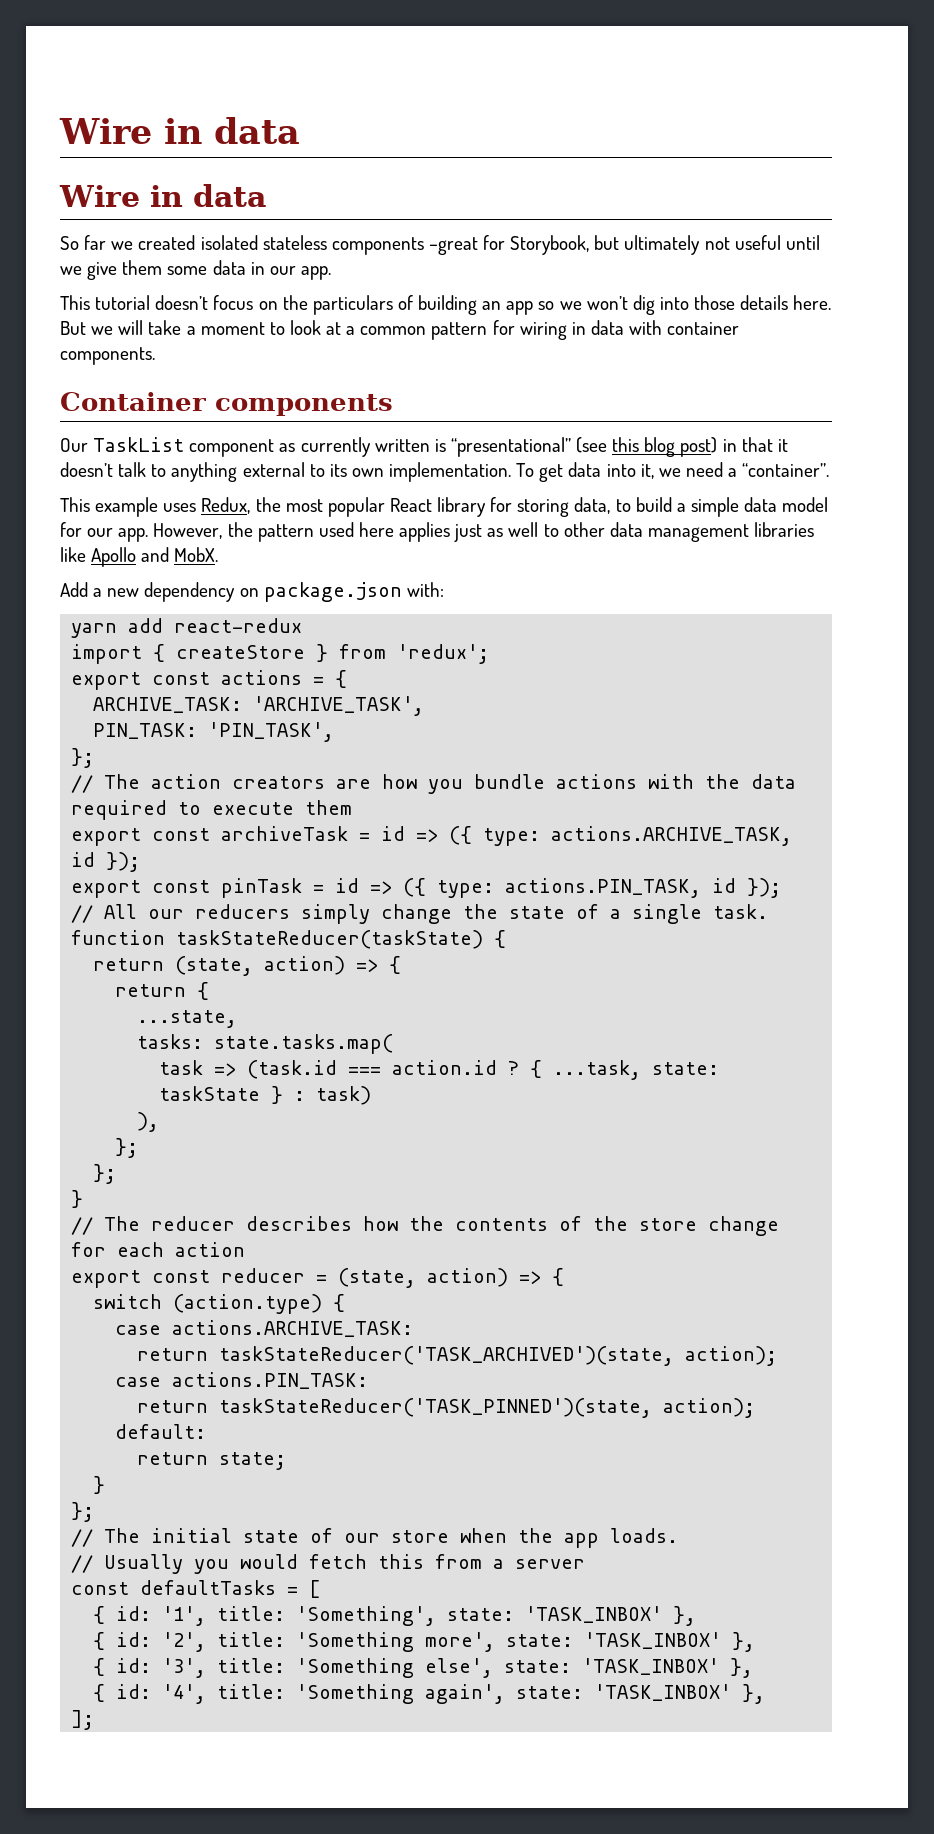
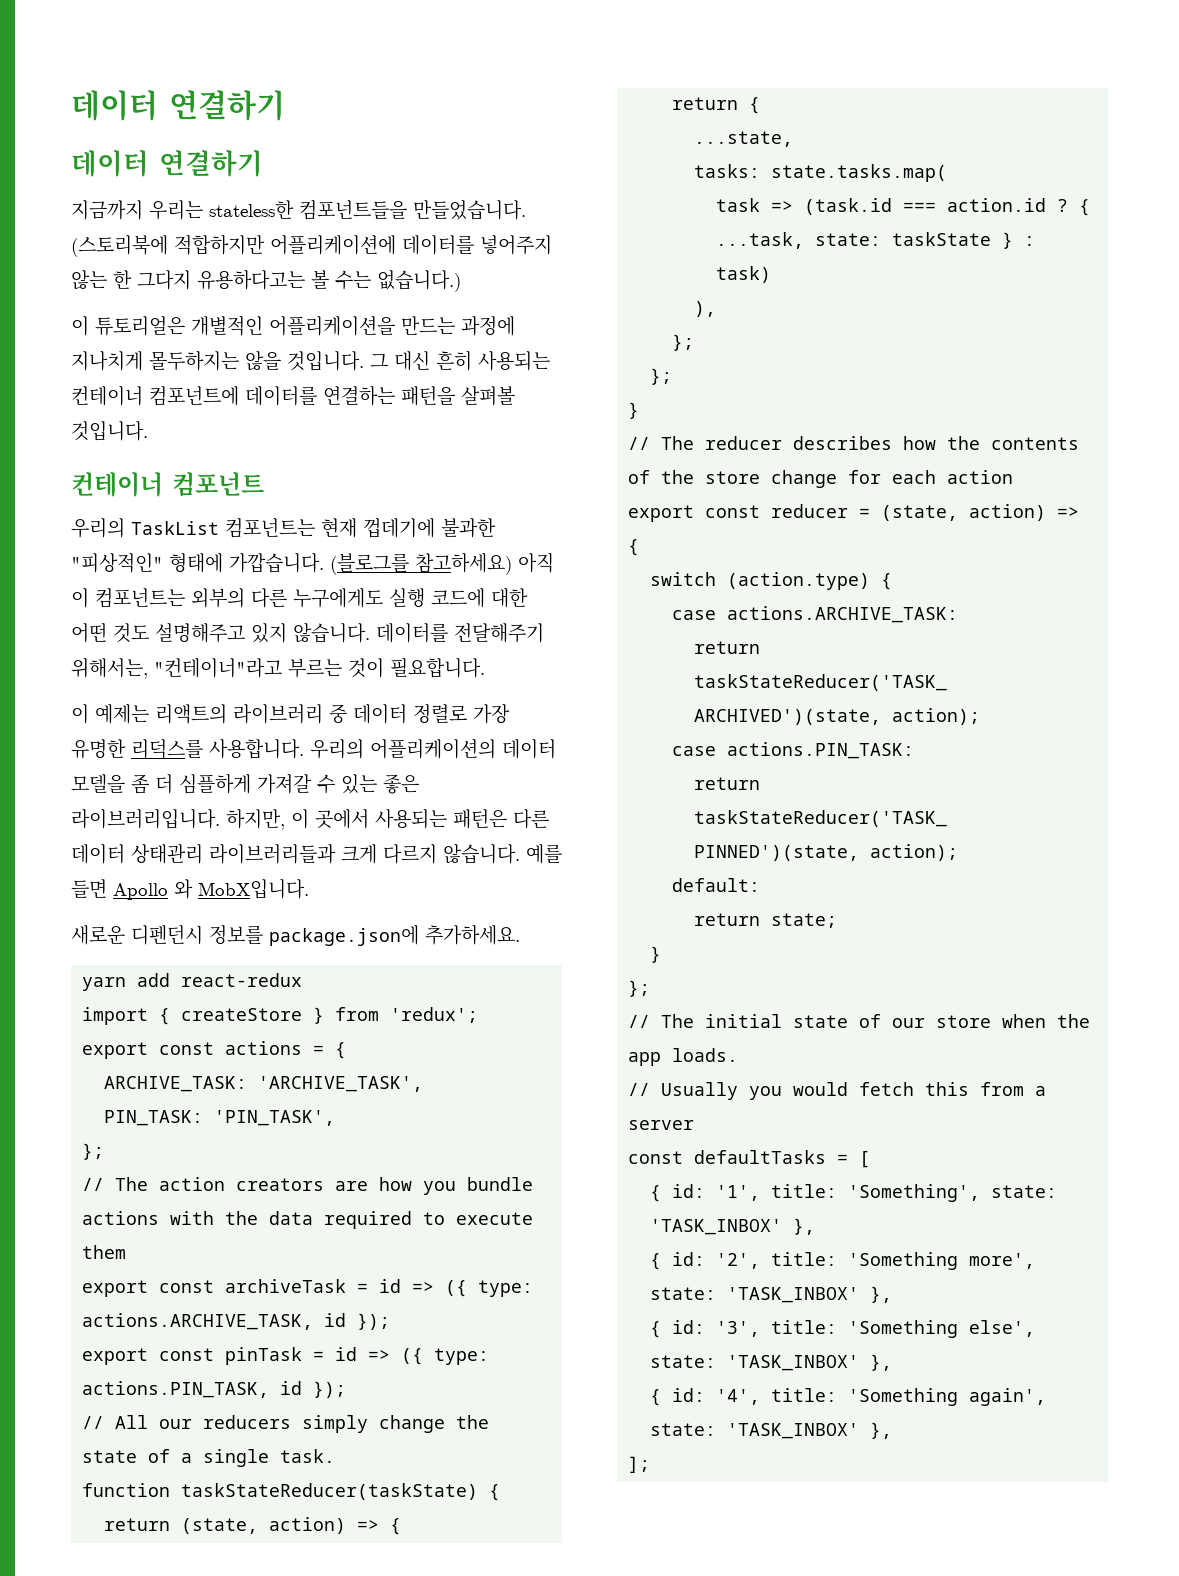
[59,117,300,144] [59,184,266,207] [60,235,820,255] [60,260,331,280] [60,295,832,315] [60,320,740,340] [60,347,155,365] [60,392,393,416] [60,437,788,457] [60,462,830,482] [60,497,829,517] [60,522,815,542] [60,547,219,567] [60,582,444,602] Wire in data // Wire in data // So far we created isolated stateless components –great for Storybook, but ultimately not useful until we give them some data in our app. // This tutorial doesn’t focus on the particulars of building an app so we won’t dig into those details here. But we will take a moment to look at a common pattern for wiring in data with container components. // Container components // Our TaskList component as currently written is “presentational” (see this blog post) in that it doesn’t talk to anything external to its own implementation. To get data into it, we need a “container”. // This example uses Redux, the most popular React library for storing data, to build a simple data model for our app. However, the pattern used here applies just as well to other data management libraries like Apollo and MobX. // Add a new dependency on package.json with: -> [71,90,285,121] [71,150,263,177] [71,200,526,220] [71,235,552,257] [71,270,461,292] [71,316,515,336] [71,350,550,371] [71,386,515,406] [71,421,148,441] [71,472,264,497] [71,518,496,538] [71,553,554,575] [71,588,528,608] [71,623,544,643] [71,657,485,679] [71,704,510,724] [71,739,556,759] [71,774,419,794] [71,809,549,830] [71,843,562,864] [71,879,309,900] [71,925,520,946] 데이터 연결하기 // 데이터 연결하기 // 지금까지 우리는 stateless한 컴포넌트들을 만들었습니다. (스토리북에 적합하지만 어플리케이션에 데이터를 넣어주지 않는 한 그다지 유용하다고는 볼 수는 없습니다.) // 이 튜토리얼은 개별적인 어플리케이션을 만드는 과정에 지나치게 몰두하지는 않을 것입니다. 그 대신 흔히 사용되는 컨테이너 컴포넌트에 데이터를 연결하는 패턴을 살펴볼 것입니다. // 컨테이너 컴포넌트 // 우리의 TaskList 컴포넌트는 현재 껍데기에 불과한 "피상적인" 형태에 가깝습니다. (블로그를 참고하세요) 아직 이 컴포넌트는 외부의 다른 누구에게도 실행 코드에 대한 어떤 것도 설명해주고 있지 않습니다. 데이터를 전달해주기 위해서는, "컨테이너"라고 부르는 것이 필요합니다. // 이 예제는 리액트의 라이브러리 중 데이터 정렬로 가장 유명한 리덕스를 사용합니다. 우리의 어플리케이션의 데이터 모델을 좀 더 심플하게 가져갈 수 있는 좋은 라이브러리입니다. 하지만, 이 곳에서 사용되는 패턴은 다른 데이터 상태관리 라이브러리들과 크게 다르지 않습니다. 예를 들면 Apollo 와 MobX입니다. // 새로운 디펜던시 정보를 package.json에 추가하세요.

